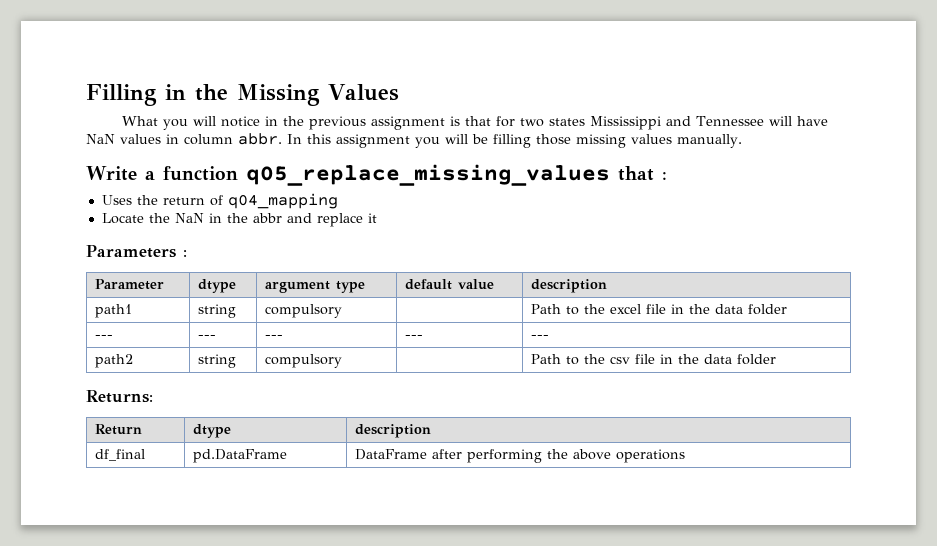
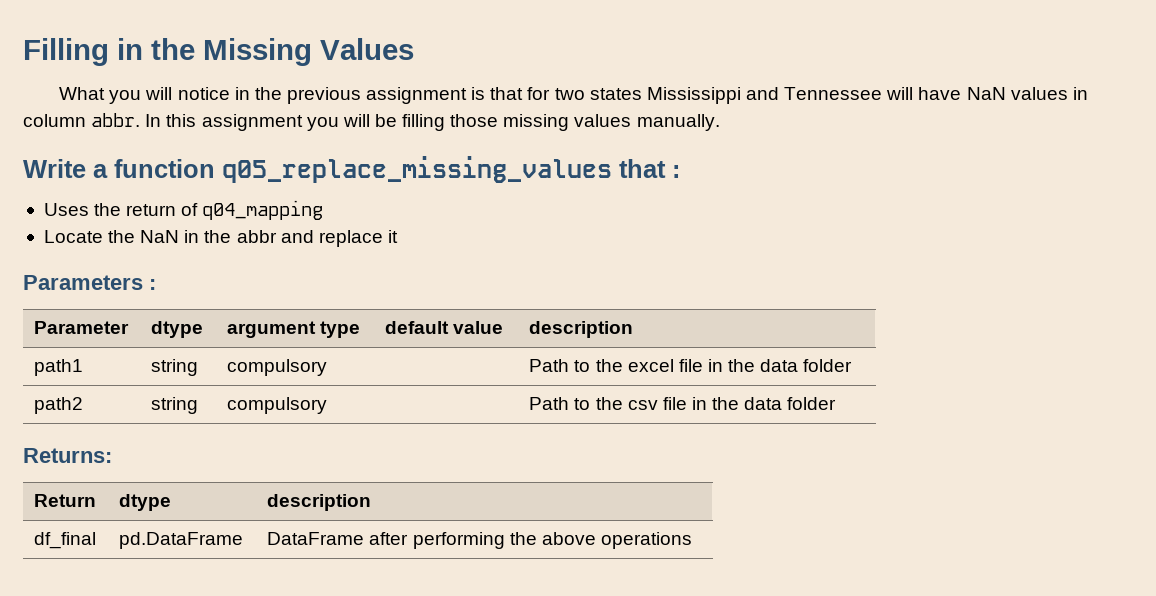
[94,335,113,339] [197,335,216,339] [264,335,283,339] [404,335,423,339] [530,335,549,339] // --- | --- | --- | --- | --- -> (853, 365) none

